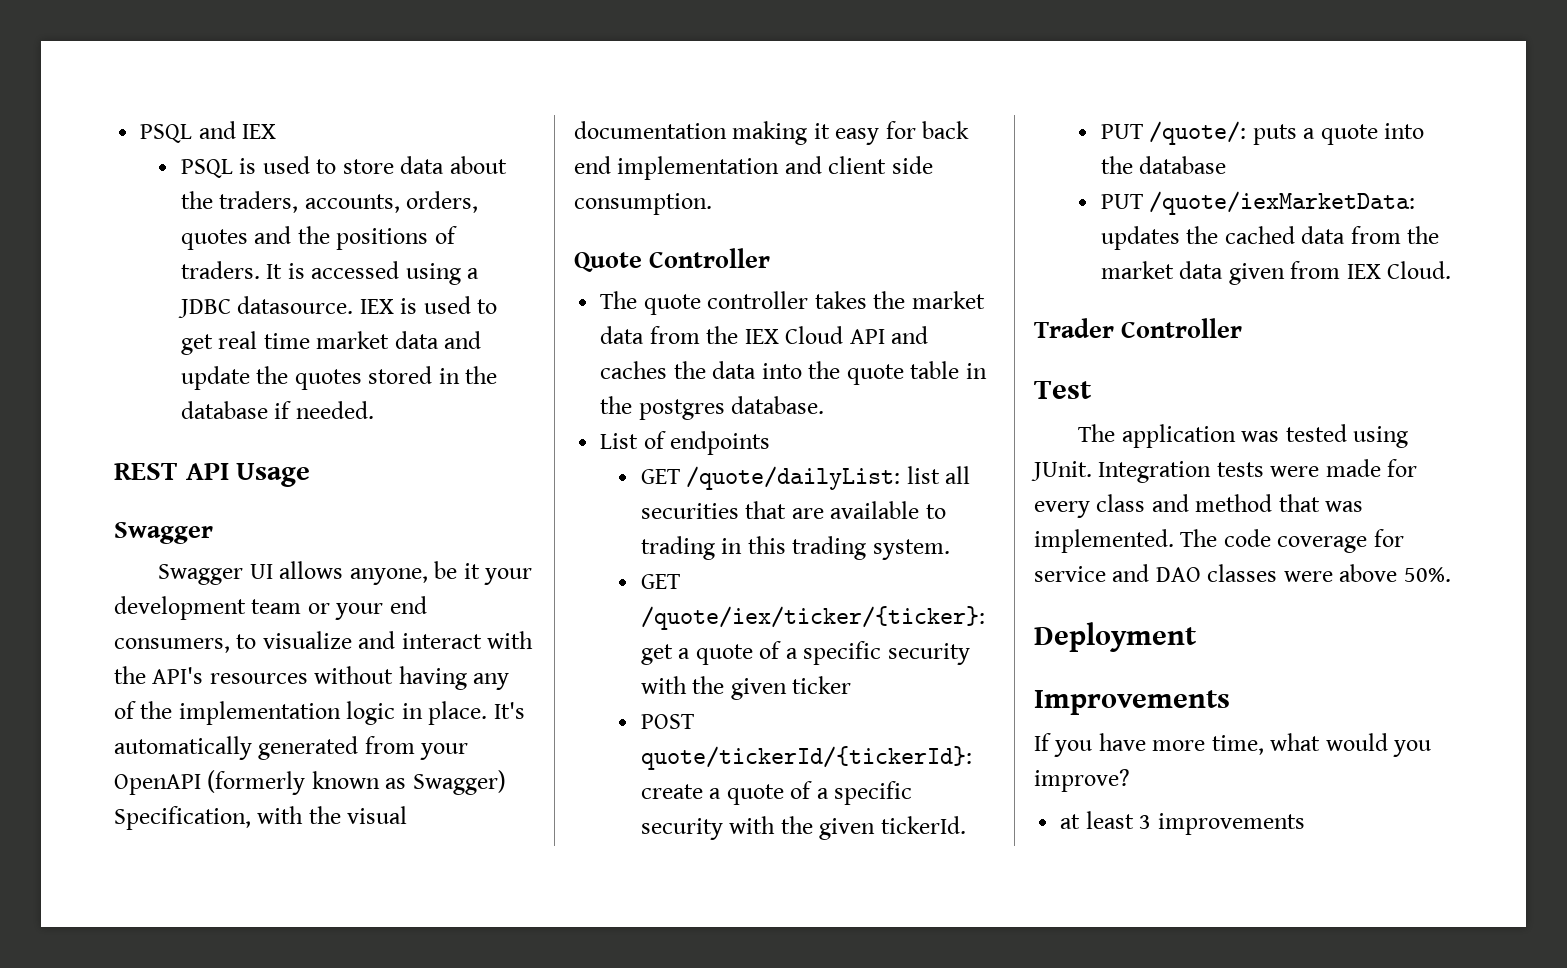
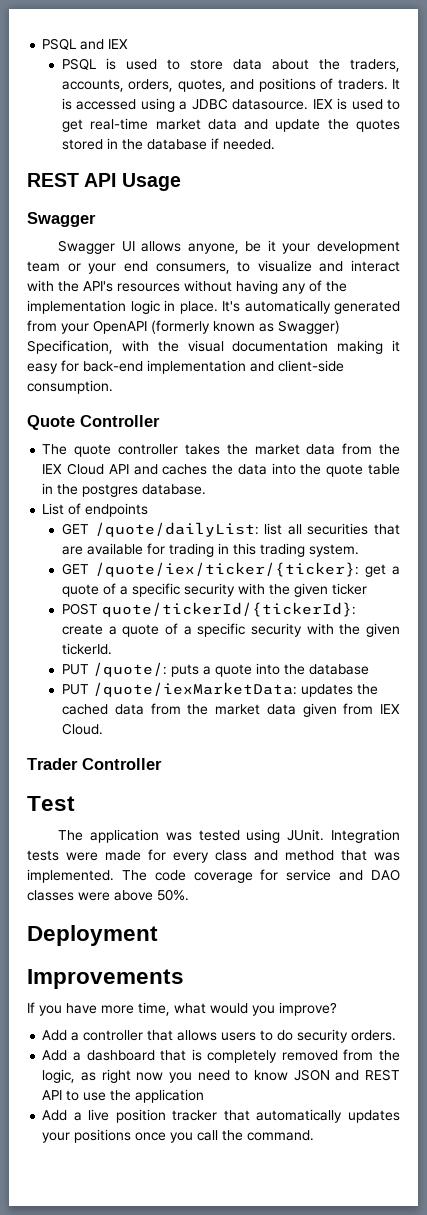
[180,226,330,250] quotes and the -> [177,79,255,92] quotes, and
[218,331,310,349] real time -> [90,118,149,130] real-time
[922,121,970,139] [574,156,933,180] back end implementation and client side -> [83,360,344,374] back-end implementation and client-side
[925,504,946,519] to -> [147,543,166,555] for
[1060,811,1305,835] at least 3 improvements -> [42,1029,397,1043] [42,1049,400,1063] [42,1069,401,1083] [42,1089,205,1103] [42,1109,400,1123] [42,1129,315,1143] Add a controller that allows users to do security orders. // Add a dashboard that is completely removed from the logic, as right now you need to know JSON and REST API to use the application // Add a live position tracker that automatically updates your positions once you call the command.

